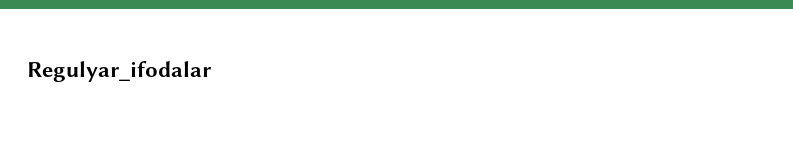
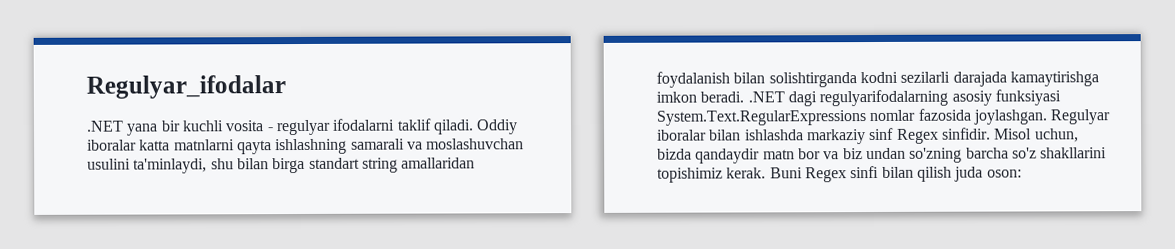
(212, 71) none -> [86,118,519,136] [87,138,525,155] [87,157,476,174] [656,71,1099,88] [656,89,1061,107] [656,108,1112,126] [657,127,1079,145] [657,147,1108,164] [657,165,1022,183] // .NET yana bir kuchli vosita - regulyar ifodalarni taklif qiladi. Oddiy iboralar katta matnlarni qayta ishlashning samarali va moslashuvchan usulini ta'minlaydi, shu bilan birga standart string amallaridan foydalanish bilan solishtirganda kodni sezilarli darajada kamaytirishga imkon beradi. .NET dagi regulyarifodalarning asosiy funksiyasi System.Text.RegularExpressions nomlar fazosida joylashgan. Regulyar iboralar bilan ishlashda markaziy sinf Regex sinfidir. Misol uchun, bizda qandaydir matn bor va biz undan so'zning barcha so'z shakllarini topishimiz kerak. Buni Regex sinfi bilan qilish juda oson:

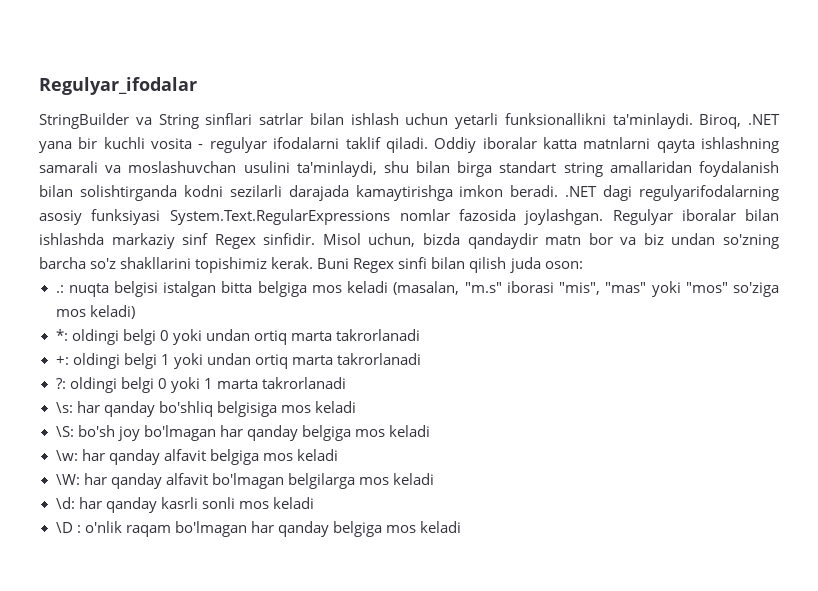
(286, 87) none -> [39,113,742,129] StringBuilder va String sinflari satrlar bilan ishlash uchun yetarli funksionallikni ta'minlaydi. Biroq,
(1022, 173) none -> [55,281,780,297] [55,305,135,319] [55,329,420,345] [55,353,421,369] [55,377,346,393] [55,401,356,417] [55,425,430,441] [55,449,338,465] [55,473,434,489] [55,497,314,513] [55,521,461,537] // .: nuqta belgisi istalgan bitta belgiga mos keladi (masalan, "m.s" iborasi "mis", "mas" yoki "mos" so'ziga mos keladi) // *: oldingi belgi 0 yoki undan ortiq marta takrorlanadi // +: oldingi belgi 1 yoki undan ortiq marta takrorlanadi // ?: oldingi belgi 0 yoki 1 marta takrorlanadi // \s: har qanday bo'shliq belgisiga mos keladi // \S: bo'sh joy bo'lmagan har qanday belgiga mos keladi // \w: har qanday alfavit belgiga mos keladi // \W: har qanday alfavit bo'lmagan belgilarga mos keladi // \d: har qanday kasrli sonli mos keladi // \D : o'nlik raqam bo'lmagan har qanday belgiga mos keladi

